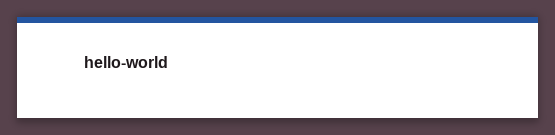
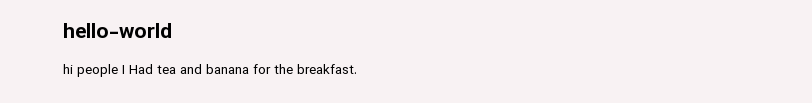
(168, 62) none -> [63,64,357,77] // hi people I Had tea and banana for the breakfast.

